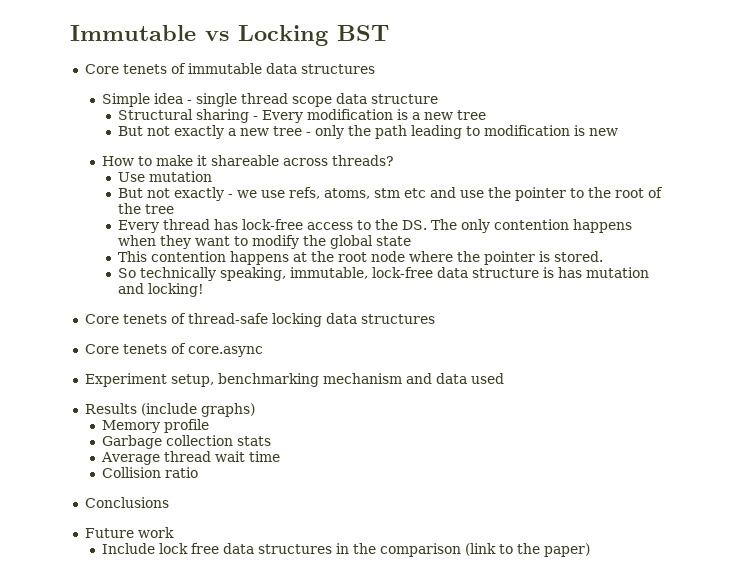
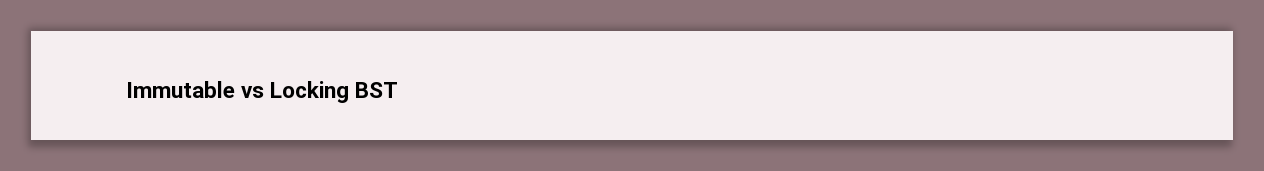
[84,63,375,74] [101,93,438,107] [118,109,487,123] [118,125,619,139] [101,155,394,166] [118,171,213,182] [118,187,664,201] [118,203,175,214] [118,219,633,233] [118,235,412,249] [118,251,604,265] [118,267,650,281] [118,283,205,297] [84,313,435,327] [84,343,263,357] [84,373,504,387] [84,403,255,417] [101,419,209,433] [101,435,271,449] [100,451,280,465] [101,467,198,478] [84,497,169,508] [84,527,174,538] [101,543,590,557] // Core tenets of immutable data structures // Simple idea - single thread scope data structure // Structural sharing - Every modification is a new tree // But not exactly a new tree - only the path leading to modification is new // How to make it shareable across threads? // Use mutation // But not exactly - we use refs, atoms, stm etc and use the pointer to the root of the tree // Every thread has lock-free access to the DS. The only contention happens when they want to modify the global state // This contention happens at the root node where the pointer is stored. // So technically speaking, immutable, lock-free data structure is has mutation and locking! // Core tenets of thread-safe locking data structures // Core tenets of core.async // Experiment setup, benchmarking mechanism and data used // Results (include graphs) // Memory profile // Garbage collection stats // Average thread wait time // Collision ratio // Conclusions // Future work // Include lock free data structures in the comparison (link to the paper) -> (399, 90) none

